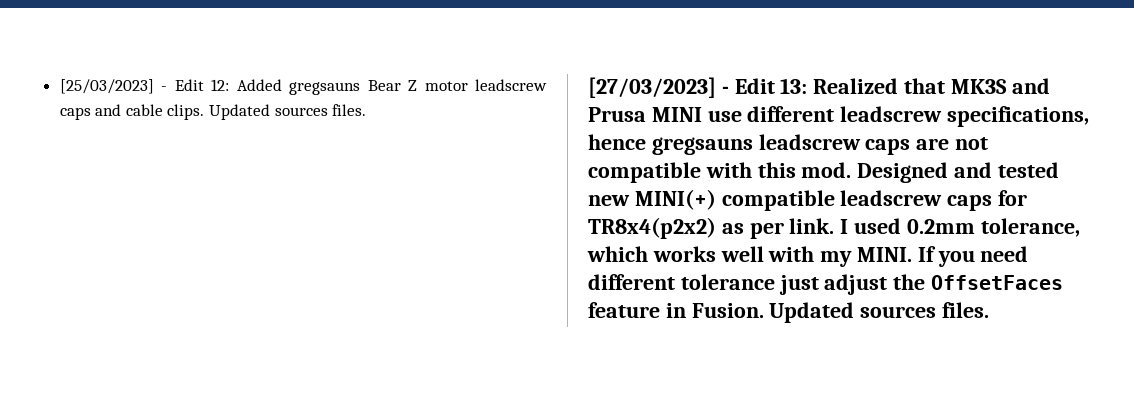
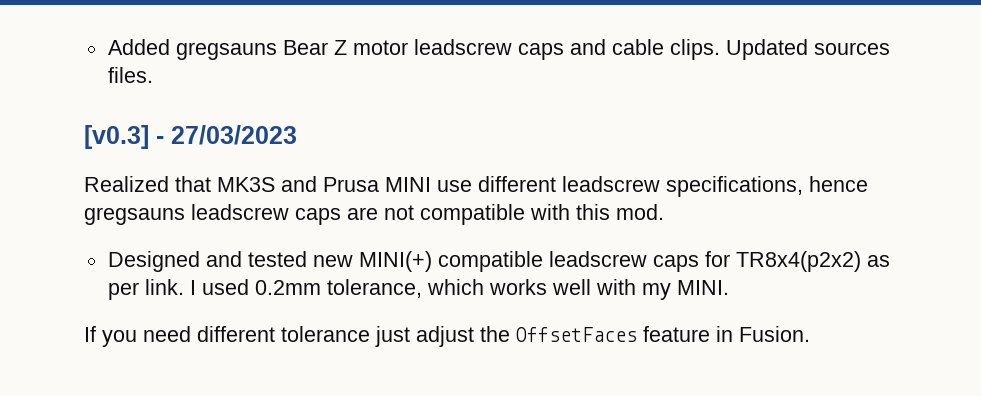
[59,79,230,94] [25/03/2023] - Edit 12: -> (107, 47) none
[588,77,808,98] [27/03/2023] - Edit 13: -> [84,125,297,149] [v0.3] - 27/03/2023 //
(852, 170) none -> (664, 212) //
(913, 254) none -> (729, 287) //
[769,302,990,323] Updated sources files. -> (810, 334) none

